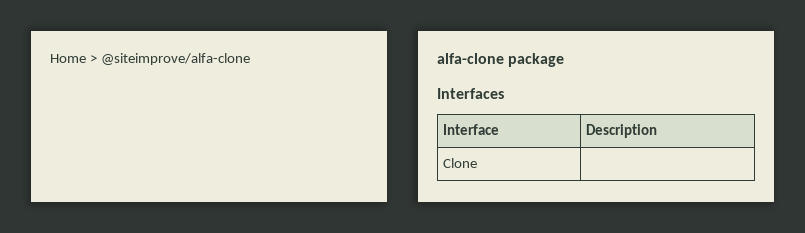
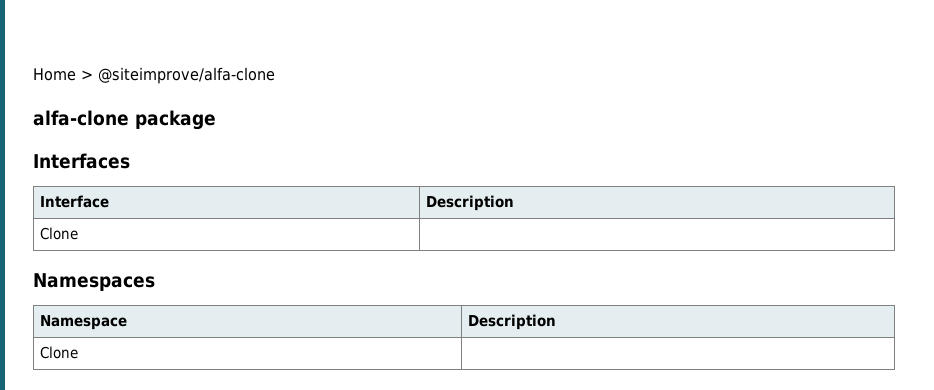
(478, 163) none -> [33,273,155,291] [40,315,128,330] [468,314,557,330] [40,346,79,359] // Namespaces // Namespace | Description // Clone |

